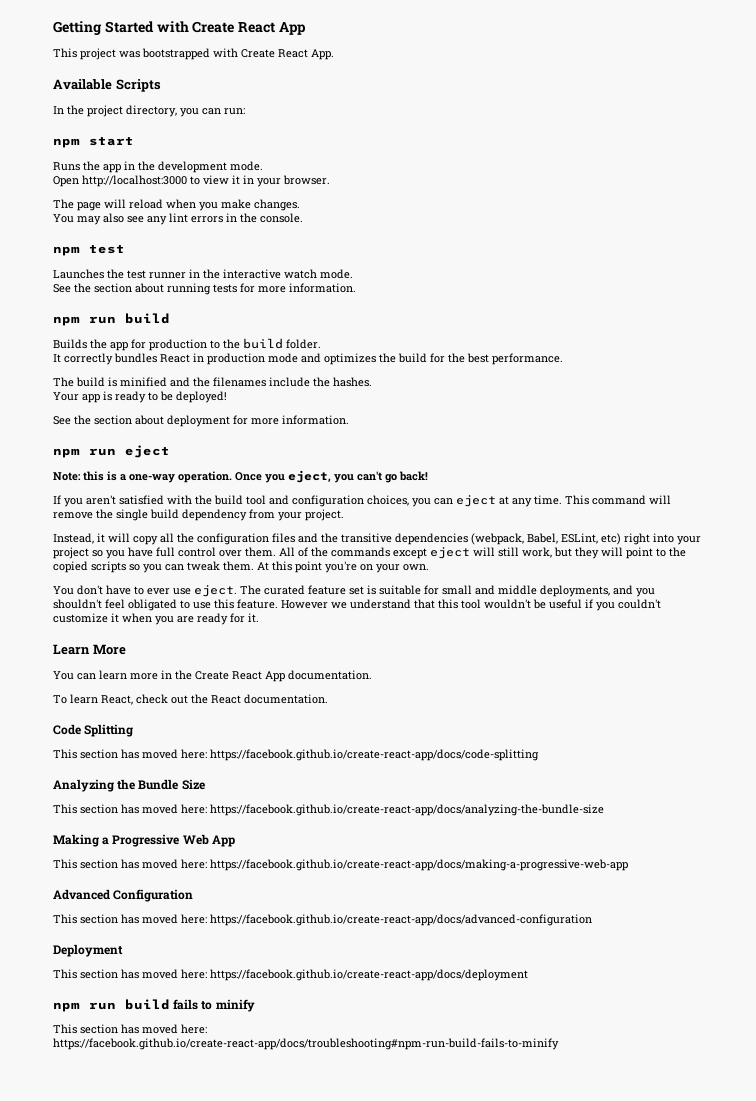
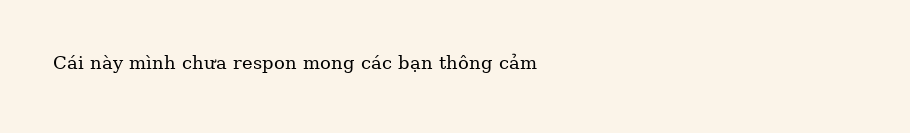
[53,21,306,35] [53,48,334,60] [53,79,161,92] [53,105,245,117] [53,137,134,148] [53,161,263,173] [53,175,330,187] [53,199,300,211] [53,213,303,225] [53,245,125,256] [53,269,353,279] [53,283,356,295] [53,313,170,326] [53,338,321,351] [53,353,563,365] [53,377,372,387] [53,391,227,403] [53,415,349,427] [53,445,170,458] [53,470,428,483] [53,495,671,507] [53,509,344,521] [53,533,701,545] [53,547,686,559] [53,561,429,573] [53,585,655,597] [53,599,661,611] [53,613,259,625] [53,644,126,655] [53,670,372,682] [53,694,328,705] [53,724,134,737] [53,749,539,761] [53,779,205,792] [53,804,604,816] [53,834,235,847] [53,859,628,871] [53,889,194,902] [53,914,592,926] [53,944,123,957] [53,969,528,981] [53,999,255,1012] [53,1024,207,1034] [53,1038,559,1050] Getting Started with Create React App // This project was bootstrapped with Create React App. // Available Scripts // In the project directory, you can run: // npm start // Runs the app in the development mode. // Open http://localhost:3000 to view it in your browser. // The page will reload when you make changes. // You may also see any lint errors in the console. // npm test // Launches the test runner in the interactive watch mode. // See the section about running tests for more information. // npm run build // Builds the app for production to the build folder. // It correctly bundles React in production mode and optimizes the build for the best performance. // The build is minified and the filenames include the hashes. // Your app is ready to be deployed! // See the section about deployment for more information. // npm run eject // Note: this is a one-way operation. Once you eject, you can't go back! // If you aren't satisfied with the build tool and configuration choices, you can eject at any time. This command will remove the single build dependency from your project. // Instead, it will copy all the configuration files and the transitive dependencies (webpack, Babel, ESLint, etc) right into your project so you have full control over them. All of the commands except eject will still work, but they will point to the copied scripts so you can tweak them. At this point you're on your own. // You don't have to ever use eject. The curated feature set is suitable for small and middle deployments, and you shouldn't feel obligated to use this feature. However we understand that this tool wouldn't be useful if you couldn't customize it when you are ready for it. // Learn More // You can learn more in the Create React App documentation. // To learn React, check out the React documentation. // Code Splitting // This section has moved here: https://facebook.github.io/create-react-app/docs/code-splitting // Analyzing the Bundle Size // This section has moved here: https://facebook.github.io/create-react-app/docs/analyzing-the-bundle-size // Making a Progressive Web App // This section has moved here: https://facebook.github.io/create-react-app/docs/making-a-progressive-web-app // Advanced Configuration // This section has moved here: https://facebook.github.io/create-react-app/docs/advanced-configuration // Deployment // This section has moved here: https://facebook.github.io/create-react-app/docs/deployment // npm run build fails to minify // This section has moved here: https://facebook.github.io/create-react-app/docs/troubleshooting#npm-run-build-fails-to-minify -> [53,53,537,73] Cái này mình chưa respon mong các bạn thông cảm

